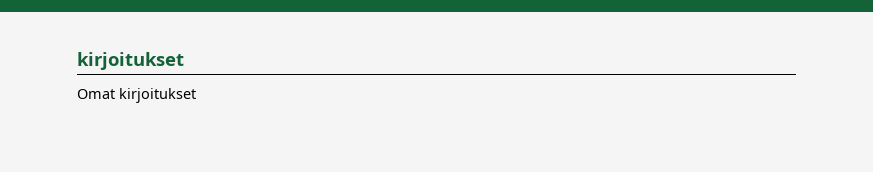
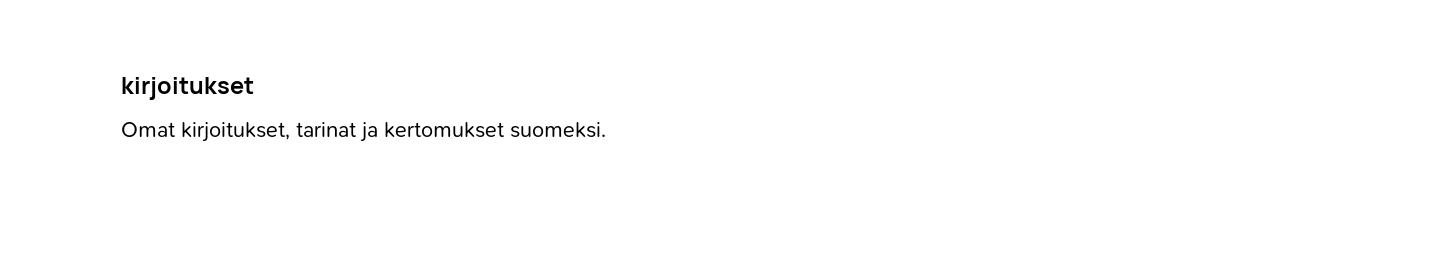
[119,88,196,103] kirjoitukset -> [181,122,606,142] kirjoitukset, tarinat ja kertomukset suomeksi.

